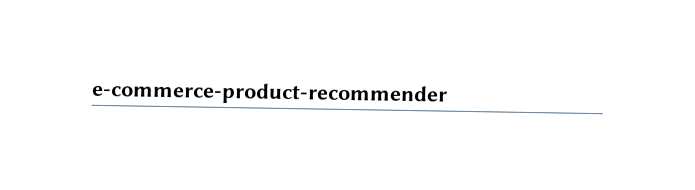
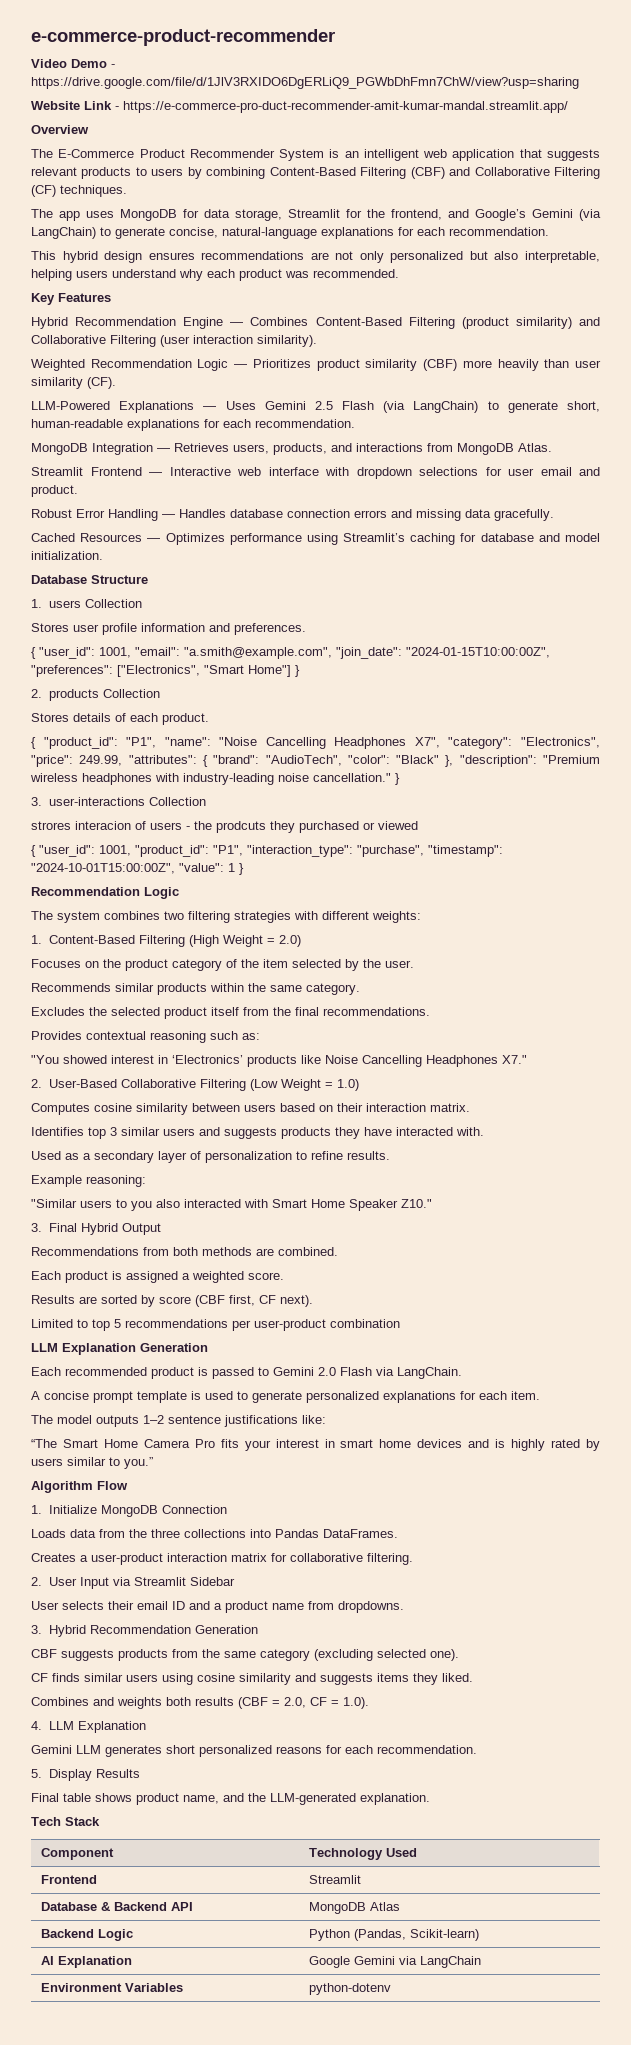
(448, 93) none -> [31,59,115,68] [31,77,579,89] [31,101,568,113] [31,125,89,134] [31,149,600,161] [31,167,600,179] [31,185,127,197] [31,209,601,221] [31,227,549,239] [31,251,600,263] [31,269,399,281] [31,293,111,305] [31,317,600,329] [31,335,317,347] [31,359,602,371] [31,377,116,389] [31,401,600,413] [31,419,355,431] [31,443,552,455] [31,467,600,479] [31,485,78,497] [31,509,554,521] [31,533,600,545] [31,551,103,560] [31,575,148,584] [31,599,142,608] [31,623,306,635] [31,647,550,659] [31,665,300,677] [31,689,160,701] [31,713,209,725] [31,737,600,749] [31,755,600,767] [30,773,400,785] [31,797,206,806] [31,821,418,833] [31,845,503,857] [31,863,244,875] [31,887,179,899] [31,911,421,923] [31,935,301,947] [31,959,414,971] [31,983,360,995] [31,1007,430,1019] [31,1031,260,1043] [31,1055,527,1067] [31,1079,359,1091] [31,1103,470,1115] [31,1127,484,1139] [31,1151,390,1163] [31,1175,146,1187] [31,1199,432,1211] [31,1223,161,1235] [31,1247,338,1256] [31,1271,284,1283] [31,1295,313,1307] [31,1319,400,1331] [31,1343,208,1355] [31,1367,462,1379] [31,1391,540,1403] [31,1415,326,1427] [31,1439,600,1451] [31,1457,153,1469] [31,1481,128,1493] [31,1505,227,1517] [31,1529,398,1538] [31,1553,413,1565] [31,1577,235,1589] [31,1601,404,1613] [31,1625,258,1637] [31,1649,459,1661] [31,1673,473,1685] [31,1697,369,1709] [31,1721,146,1733] [31,1745,477,1757] [31,1769,140,1781] [31,1793,430,1805] [31,1817,100,1826] [40,1848,114,1860] [308,1848,417,1860] [40,1875,97,1884] [308,1875,361,1884] [40,1902,193,1911] [308,1902,400,1914] [40,1929,133,1941] [308,1929,479,1941] [40,1956,132,1968] [308,1956,481,1968] [40,1983,183,1992] [308,1983,391,1995] // Video Demo - https://drive.google.com/file/d/1JlV3RXIDO6DgERLiQ9_PGWbDhFmn7ChW/view?usp=sharing // Website Link - https://e-commerce-pro-duct-recommender-amit-kumar-mandal.streamlit.app/ // Overview // The E-Commerce Product Recommender System is an intelligent web application that suggests relevant products to users by combining Content-Based Filtering (CBF) and Collaborative Filtering (CF) techniques. // The app uses MongoDB for data storage, Streamlit for the frontend, and Google’s Gemini (via LangChain) to generate concise, natural-language explanations for each recommendation. // This hybrid design ensures recommendations are not only personalized but also interpretable, helping users understand why each product was recommended. // Key Features // Hybrid Recommendation Engine — Combines Content-Based Filtering (product similarity) and Collaborative Filtering (user interaction similarity). // Weighted Recommendation Logic — Prioritizes product similarity (CBF) more heavily than user similarity (CF). // LLM-Powered Explanations — Uses Gemini 2.5 Flash (via LangChain) to generate short, human-readable explanations for each recommendation. // MongoDB Integration — Retrieves users, products, and interactions from MongoDB Atlas. // Streamlit Frontend — Interactive web interface with dropdown selections for user email and product. // Robust Error Handling — Handles database connection errors and missing data gracefully. // Cached Resources — Optimizes performance using Streamlit’s caching for database and model initialization. // Database Structure // 1. users Collection // Stores user profile information and preferences. // { "user_id": 1001, "email": "a.smith@example.com", "join_date": "2024-01-15T10:00:00Z", "preferences": ["Electronics", "Smart Home"] } // 2. products Collection // Stores details of each product. // { "product_id": "P1", "name": "Noise Cancelling Headphones X7", "category": "Electronics", "price": 249.99, "attributes": { "brand": "AudioTech", "color": "Black" }, "description": "Premium wireless headphones with industry-leading noise cancellation." } // 3. user-interactions Collection // strores interacion of users - the prodcuts they purchased or viewed // { "user_id": 1001, "product_id": "P1", "interaction_type": "purchase", "timestamp": "2024-10-01T15:00:00Z", "value": 1 } // Recommendation Logic // The system combines two filtering strategies with different weights: // 1. Content-Based Filtering (High Weight = 2.0) // Focuses on the product category of the item selected by the user. // Recommends similar products within the same category. // Excludes the selected product itself from the final recommendations. // Provides contextual reasoning such as: // "You showed interest in ‘Electronics’ products like Noise Cancelling Headphones X7." // 2. User-Based Collaborative Filtering (Low Weight = 1.0) // Computes cosine similarity between users based on their interaction matrix. // Identifies top 3 similar users and suggests products they have interacted with. // Used as a secondary layer of personalization to refine results. // Example reasoning: // "Similar users to you also interacted with Smart Home Speaker Z10." // 3. Final Hybrid Output // Recommendations from both methods are combined. // Each product is assigned a weighted score. // Results are sorted by score (CBF first, CF next). // Limited to top 5 recommendations per user-product combination // LLM Explanation Generation // Each recommended product is passed to Gemini 2.0 Flash via LangChain. // A concise prompt template is used to generate personalized explanations for each item. // The model outputs 1–2 sentence justifications like: // “The Smart Home Camera Pro fits your interest in smart home devices and is highly rated by users similar to you.” // Algorithm Flow // 1. Initialize MongoDB Connection // Loads data from the three collections into Pandas DataFrames. // Creates a user-product interaction matrix for collaborative filtering. // 2. User Input via Streamlit Sidebar // User selects their email ID and a product name from dropdowns. // 3. Hybrid Recommendation Generation // CBF suggests products from the same category (excluding selected one). // CF finds similar users using cosine similarity and suggests items they liked. // Combines and weights both results (CBF = 2.0, CF = 1.0). // 4. LLM Explanation // Gemini LLM generates short personalized reasons for each recommendation. // 5. Display Results // Final table shows product name, and the LLM-generated explanation. // Tech Stack // Component | Technology Used // Frontend | Streamlit // Database & Backend API | MongoDB Atlas // Backend Logic | Python (Pandas, Scikit-learn) // AI Explanation | Google Gemini via LangChain // Environment Variables | python-dotenv

